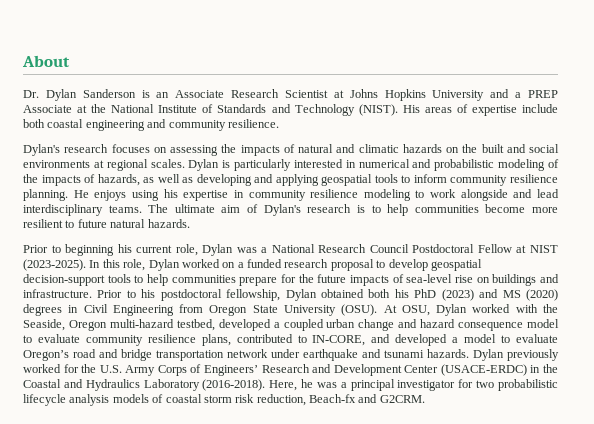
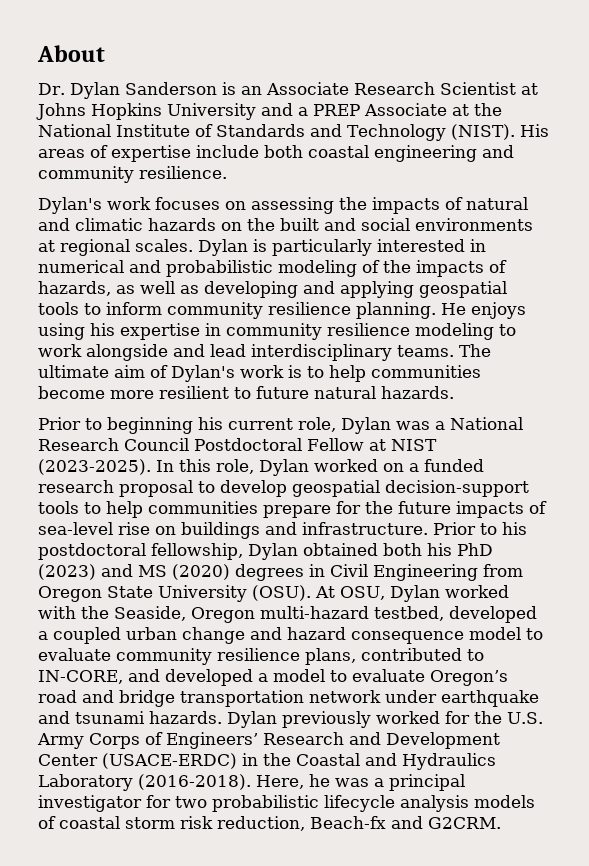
[64,144,109,153] research -> [107,197,151,210] work
[307,204,352,213] research -> [240,365,284,378] work

